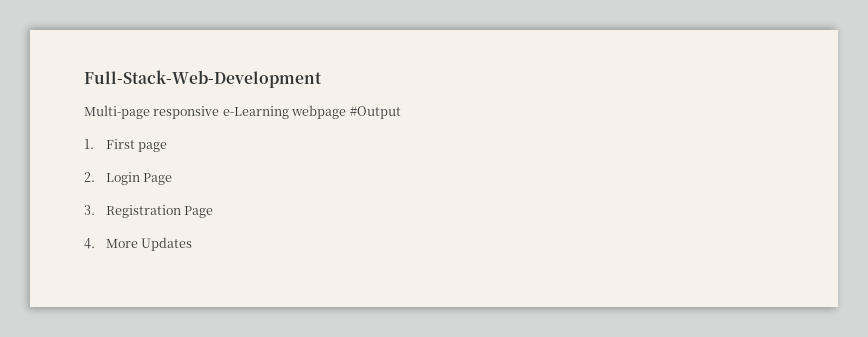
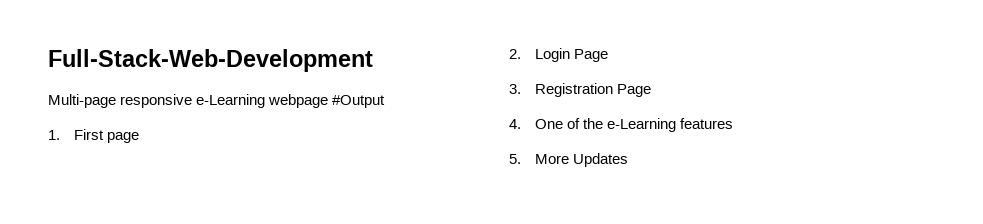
(95, 243) none -> [534,118,733,132] [509,154,521,164] One of the e-Learning features // 5.

